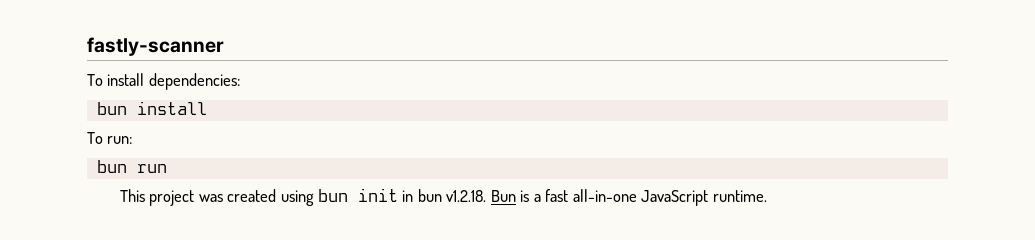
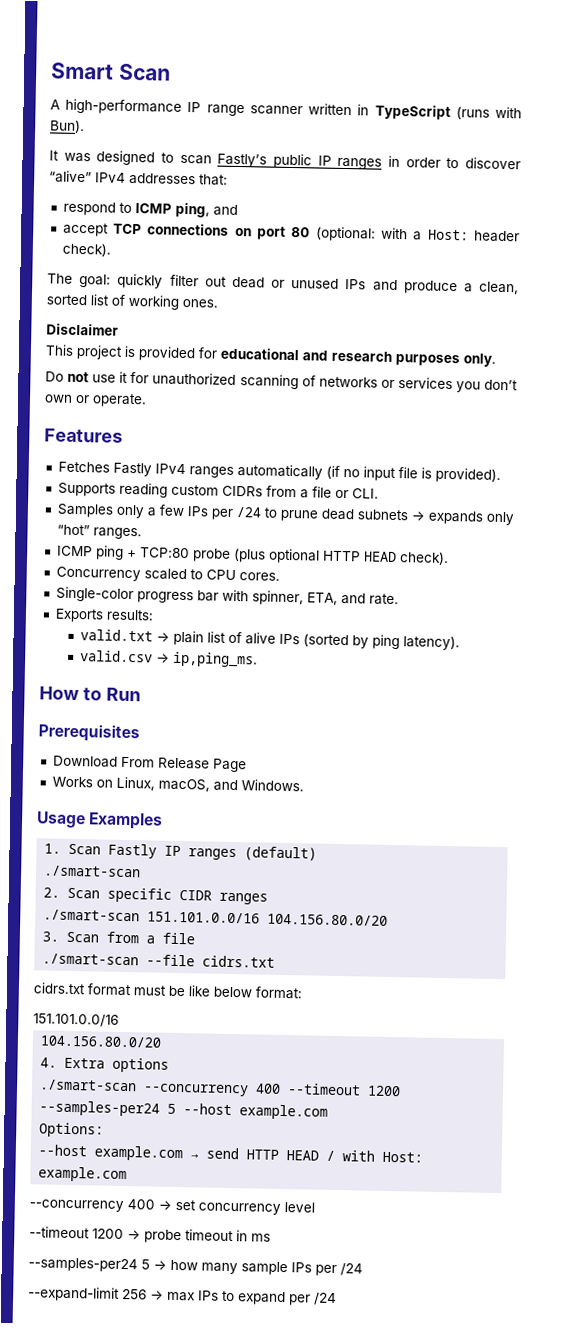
[87,37,224,56] [87,73,240,90] [96,101,207,115] [87,132,133,144] [96,160,167,173] [119,188,767,206] fastly-scanner // To install dependencies: // bun install // To run: // bun run // This project was created using bun init in bun v1.2.18. Bun is a fast all-in-one JavaScript runtime. -> [51,62,171,81] [50,98,523,120] [50,119,85,134] [49,150,522,170] [49,170,228,186] [62,201,238,218] [62,222,520,243] [61,242,111,257] [47,273,520,295] [46,294,218,310] [46,323,119,336] [45,344,496,367] [45,371,518,393] [44,393,147,408] [44,428,123,443] [57,461,501,483] [57,482,379,499] [56,503,515,526] [56,524,142,540] [56,545,449,566] [55,566,280,582] [55,586,399,606] [54,608,154,623] [80,629,461,651] [80,650,259,668] [39,686,141,702] [38,723,140,743] [52,755,247,773] [51,776,304,792] [36,811,164,830] [44,843,318,862] [44,865,142,878] [43,887,269,905] [43,909,389,926] [42,931,196,945] [42,953,276,968] [33,982,302,1000] [33,1013,119,1027] [40,1035,162,1048] [40,1057,170,1073] [39,1079,402,1097] [39,1100,329,1120] [39,1122,105,1138] [38,1144,424,1163] [38,1166,128,1183] [29,1199,315,1215] [29,1226,271,1244] [28,1257,363,1277] [28,1286,337,1306] Smart Scan // A high-performance IP range scanner written in TypeScript (runs with Bun). // It was designed to scan Fastly’s public IP ranges in order to discover “alive” IPv4 addresses that: // respond to ICMP ping, and // accept TCP connections on port 80 (optional: with a Host: header check). // The goal: quickly filter out dead or unused IPs and produce a clean, sorted list of working ones. // Disclaimer // This project is provided for educational and research purposes only. // Do not use it for unauthorized scanning of networks or services you don’t own or operate. // Features // Fetches Fastly IPv4 ranges automatically (if no input file is provided). // Supports reading custom CIDRs from a file or CLI. // Samples only a few IPs per /24 to prune dead subnets → expands only “hot” ranges. // ICMP ping + TCP:80 probe (plus optional HTTP HEAD check). // Concurrency scaled to CPU cores. // Single-color progress bar with spinner, ETA, and rate. // Exports results: // valid.txt → plain list of alive IPs (sorted by ping latency). // valid.csv → ip,ping_ms. // How to Run // Prerequisites // Download From Release Page // Works on Linux, macOS, and Windows. // Usage Examples // 1. Scan Fastly IP ranges (default) // ./smart-scan // 2. Scan specific CIDR ranges // ./smart-scan 151.101.0.0/16 104.156.80.0/20 // 3. Scan from a file // ./smart-scan --file cidrs.txt // cidrs.txt format must be like below format: // 151.101.0.0/16 // 104.156.80.0/20 // 4. Extra options // ./smart-scan --concurrency 400 --timeout 1200 --samples-per24 5 --host example.com // Options: // --host example.com → send HTTP HEAD / with Host: example.com // --concurrency 400 → set concurrency level // --timeout 1200 → probe timeout in ms // --samples-per24 5 → how many sample IPs per /24 // --expand-limit 256 → max IPs to expand per /24

